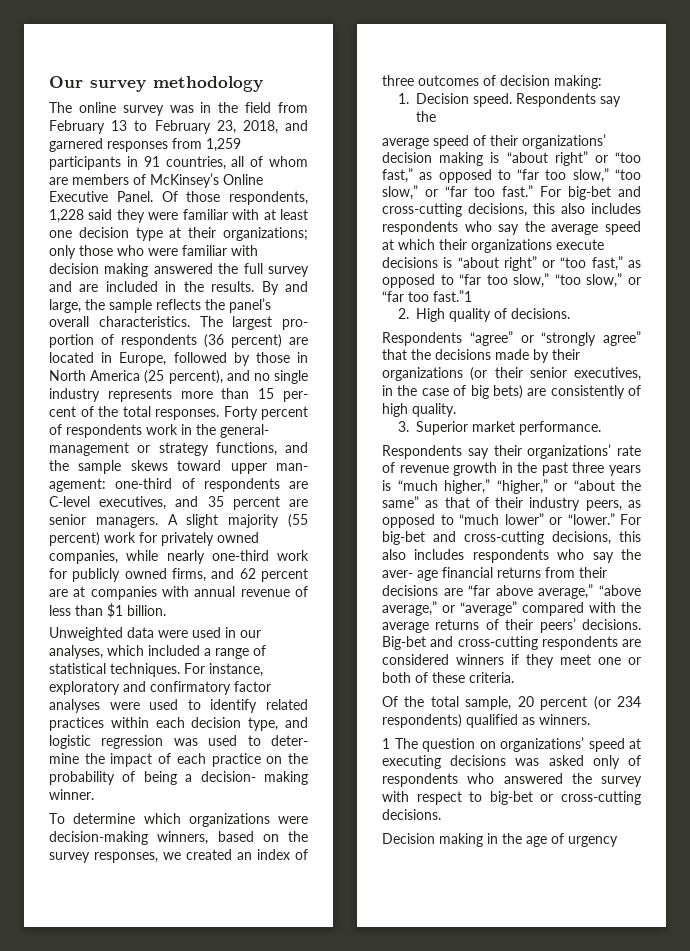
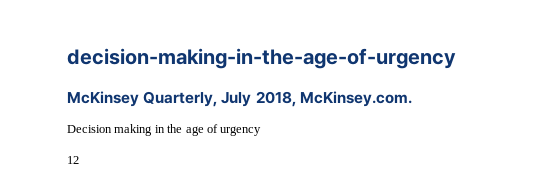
[49,76,263,92] [49,102,308,116] [49,120,308,134] [49,138,241,152] [49,156,308,170] [49,173,263,188] [49,191,308,205] [49,209,308,223] [49,227,308,241] [49,245,258,259] [49,263,309,277] [49,281,308,295] [49,298,271,313] [49,316,308,330] [49,334,308,348] [49,352,308,366] [49,370,308,384] [49,388,308,402] [49,406,308,420] [49,424,269,438] [49,442,308,456] [49,460,308,474] [49,478,308,492] [49,496,308,510] [49,514,308,528] [49,532,259,546] [49,550,309,564] [49,568,308,582] [49,586,308,600] [49,603,166,618] [49,627,261,641] [49,645,266,659] [49,663,263,677] [49,681,271,695] [49,699,308,713] [49,717,308,731] [49,735,308,749] [49,753,308,767] [49,771,308,785] [49,789,94,800] [49,813,308,827] [49,831,308,845] [49,849,308,863] [382,75,602,89] [398,93,622,107] [416,111,437,122] [382,134,606,149] [382,151,641,166] [382,168,641,183] [382,185,641,200] [382,203,641,217] [382,221,641,235] [382,239,604,253] [382,256,641,271] [382,273,641,288] [382,290,472,302] [398,308,571,322] [382,331,641,346] [382,349,580,363] [382,367,641,381] [382,385,641,399] [382,403,456,417] [398,421,602,435] [382,444,641,459] [382,462,641,476] [382,479,641,494] [382,496,641,511] [382,513,641,528] [382,531,641,545] [382,549,641,563] [382,567,607,581] [382,584,641,599] [382,601,641,616] [382,618,641,633] [382,636,641,650] [382,654,641,668] [382,672,514,683] [382,696,641,710] [382,714,590,728] [382,737,641,752] [382,755,641,769] [382,773,642,787] [382,791,641,805] [382,809,441,820] Our survey methodology // The online survey was in the field from February 13 to February 23, 2018, and garnered responses from 1,259 participants in 91 countries, all of whom are members of McKinsey’s Online Executive Panel. Of those respondents, 1,228 said they were familiar with at least one decision type at their organizations; only those who were familiar with decision making answered the full survey and are included in the results. By and large, the sample reflects the panel’s overall characteristics. The largest pro- portion of respondents (36 percent) are located in Europe, followed by those in North America (25 percent), and no single industry represents more than 15 per- cent of the total responses. Forty percent of respondents work in the general- management or strategy functions, and the sample skews toward upper man- agement: one-third of respondents are C-level executives, and 35 percent are senior managers. A slight majority (55 percent) work for privately owned companies, while nearly one-third work for publicly owned firms, and 62 percent are at companies with annual revenue of less than $1 billion. // Unweighted data were used in our analyses, which included a range of statistical techniques. For instance, exploratory and confirmatory factor analyses were used to identify related practices within each decision type, and logistic regression was used to deter- mine the impact of each practice on the probability of being a decision- making winner. // To determine which organizations were decision-making winners, based on the survey responses, we created an index of three outcomes of decision making: // 1. Decision speed. Respondents say the // average speed of their organizations’ decision making is “about right” or “too fast,” as opposed to “far too slow,” “too slow,” or “far too fast.” For big-bet and cross-cutting decisions, this also includes respondents who say the average speed at which their organizations execute decisions is “about right” or “too fast,” as opposed to “far too slow,” “too slow,” or “far too fast.”1 // 2. High quality of decisions. // Respondents “agree” or “strongly agree” that the decisions made by their organizations (or their senior executives, in the case of big bets) are consistently of high quality. // 3. Superior market performance. // Respondents say their organizations’ rate of revenue growth in the past three years is “much higher,” “higher,” or “about the same” as that of their industry peers, as opposed to “much lower” or “lower.” For big-bet and cross-cutting decisions, this also includes respondents who say the aver- age financial returns from their decisions are “far above average,” “above average,” or “average” compared with the average returns of their peers’ decisions. Big-bet and cross-cutting respondents are considered winners if they meet one or both of these criteria. // Of the total sample, 20 percent (or 234 respondents) qualified as winners. // 1 The question on organizations’ speed at executing decisions was asked only of respondents who answered the survey with respect to big-bet or cross-cutting decisions. -> [67,48,456,69] [67,91,412,107] decision-making-in-the-age-of-urgency // McKinsey Quarterly, July 2018, McKinsey.com.
(618, 841) none -> [67,156,79,164] // 12

